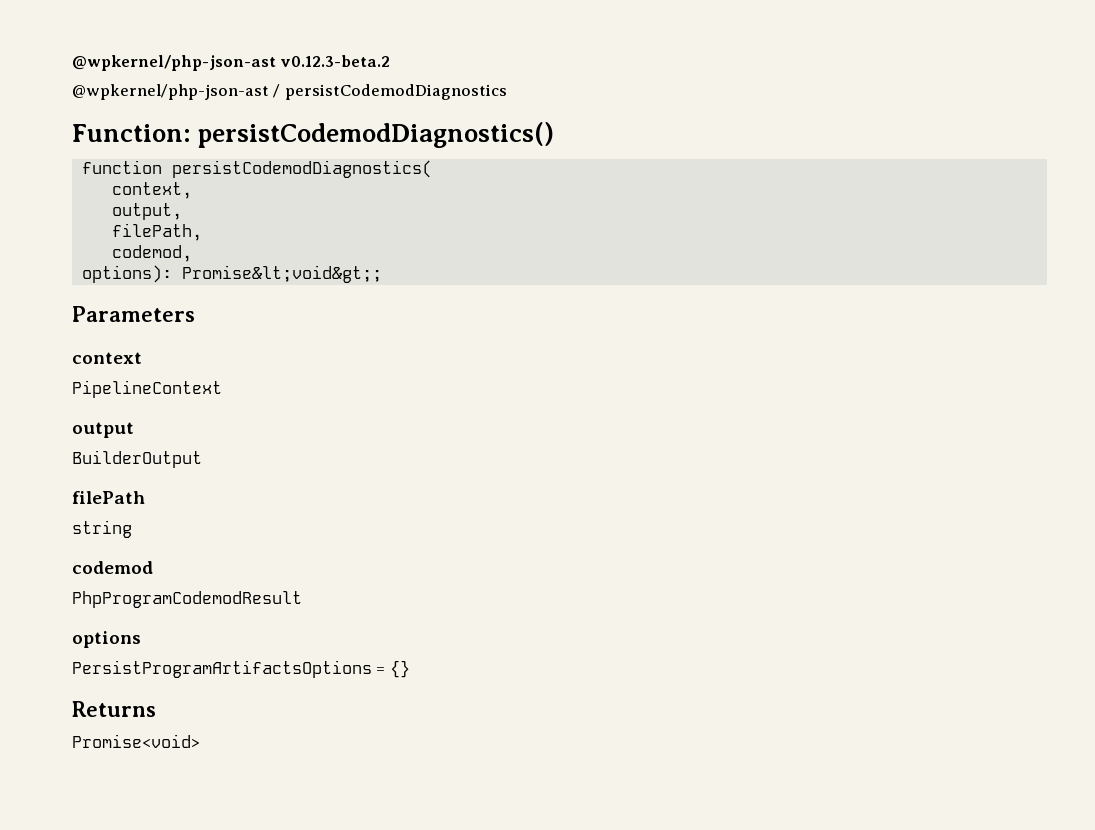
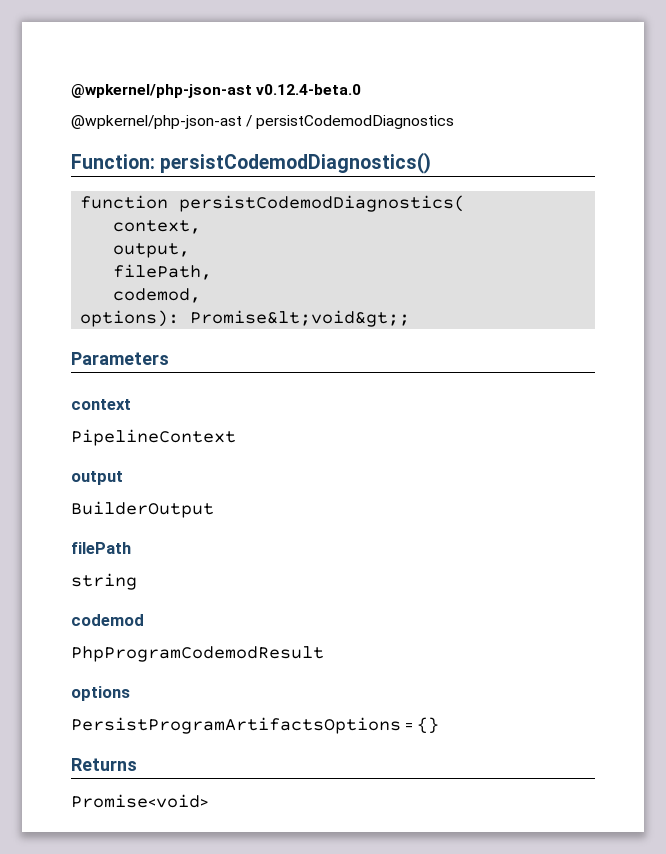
[72,55,391,71] @wpkernel/php-json-ast v0.12.3-beta.2 -> [71,84,362,98] @wpkernel/php-json-ast v0.12.4-beta.0

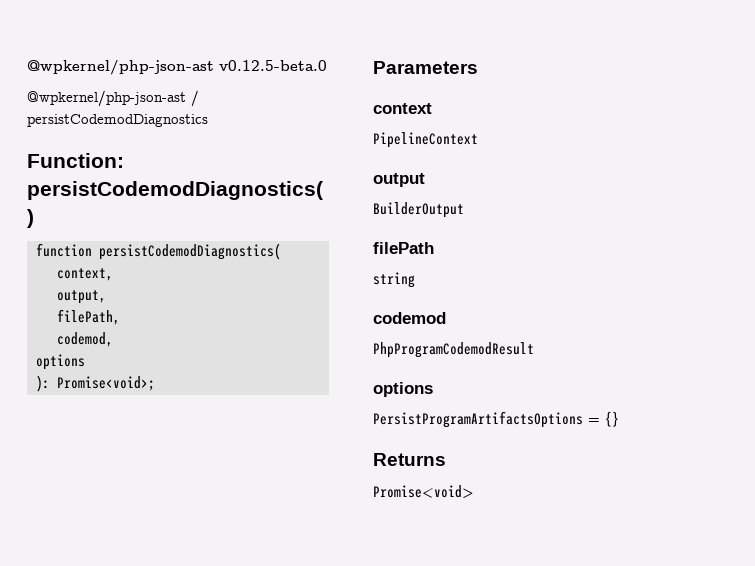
[71,84,362,98] @wpkernel/php-json-ast v0.12.4-beta.0 -> [27,60,327,75] @wpkernel/php-json-ast v0.12.5-beta.0
[80,310,411,327] options): Promise&lt;void&gt;; -> [36,354,85,370] [36,375,155,392] options // ): Promise<void>;

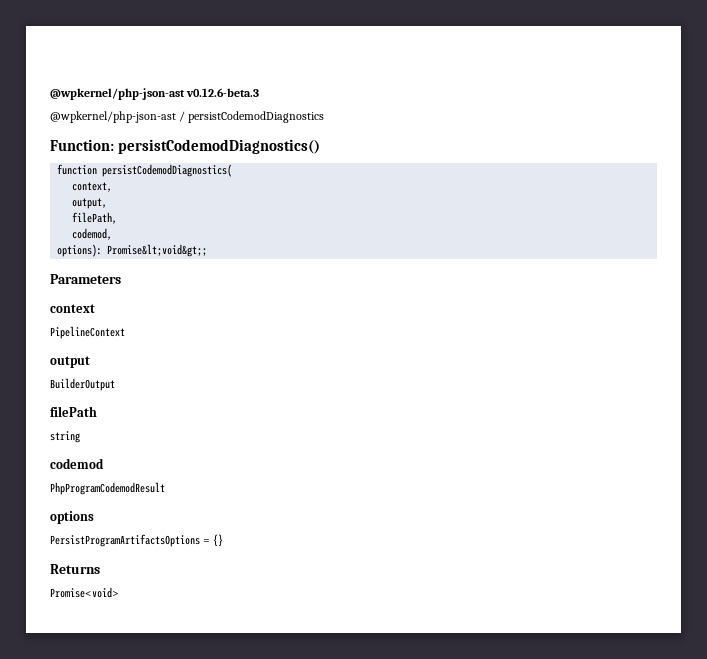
[27,60,327,75] @wpkernel/php-json-ast v0.12.5-beta.0 -> [50,88,260,100] @wpkernel/php-json-ast v0.12.6-beta.3
[36,354,85,370] [36,375,155,392] options // ): Promise<void>; -> [57,244,208,257] options): Promise&lt;void&gt;;

